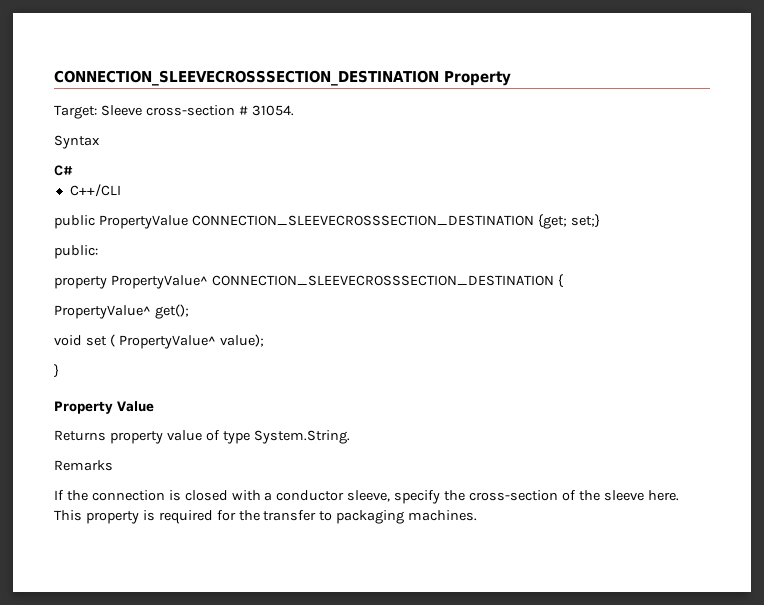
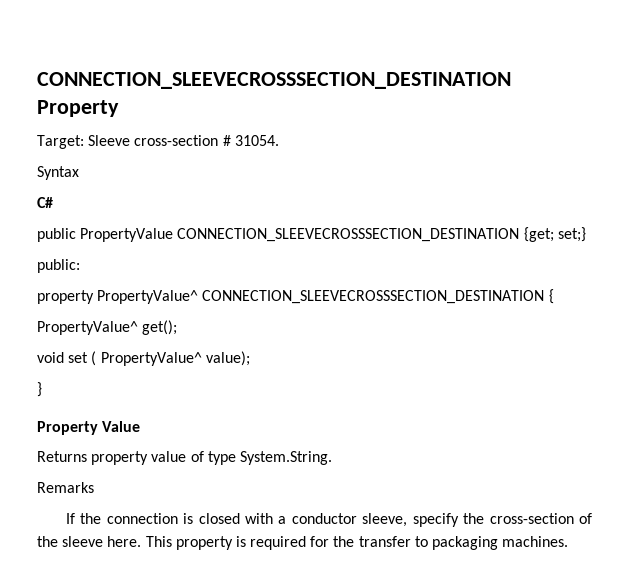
[69,184,121,197] // C++/CLI -> (53, 202) none

